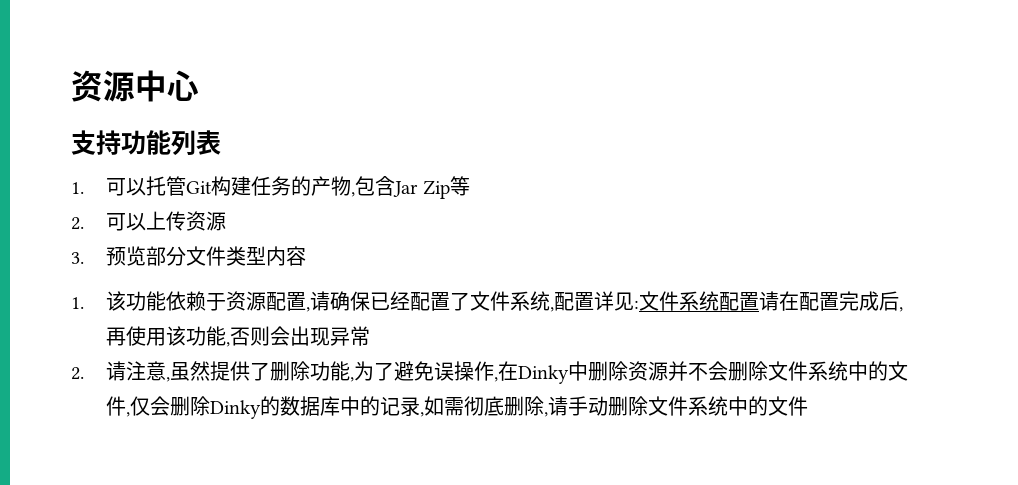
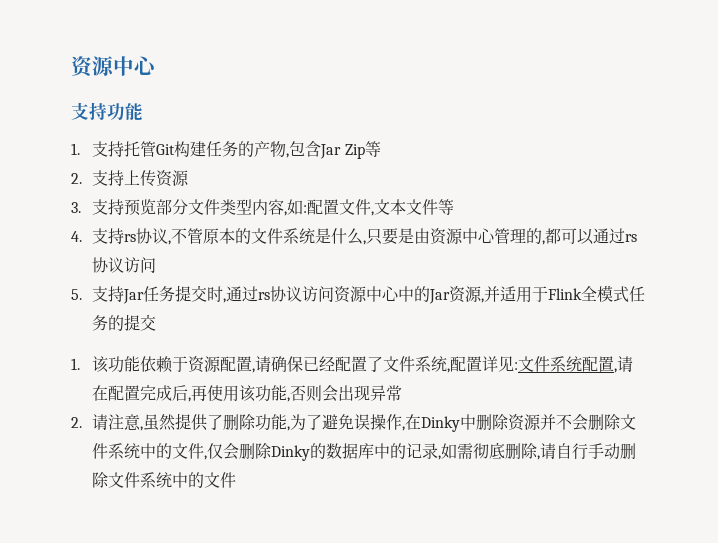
[171,130,221,156] [71,178,147,196] 列表 // 1.可以 -> [71,141,125,157] // 1.支持
[106,213,147,231] 可以 -> [92,170,125,186] 支持
(84, 258) none -> [92,199,125,215] 支持
(307, 256) none -> [284,199,455,216] [71,228,638,245] [92,257,157,273] [71,285,646,304] [92,314,157,331] ,如:配置文件,文本文件等 // 4.支持rs协议,不管原本的文件系统是什么,只要是由资源中心管理的,都可以通过rs协议访问 // 5.支持Jar任务提交时,通过rs协议访问资源中心中的Jar资源,并适用于Flink全模式任务的提交
(760, 301) none -> [614,368,618,373] ,
(569, 406) none -> [556,443,589,460] 自行

